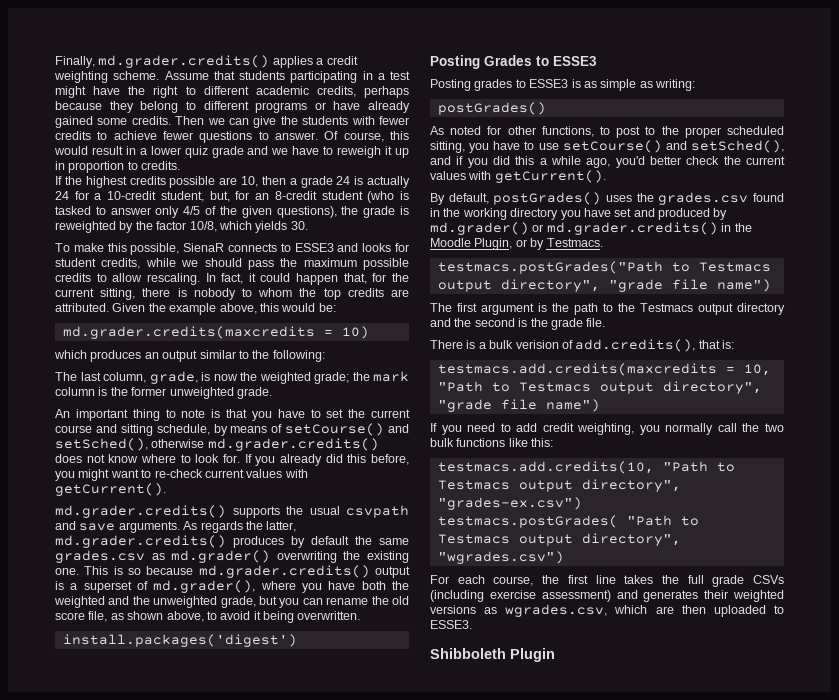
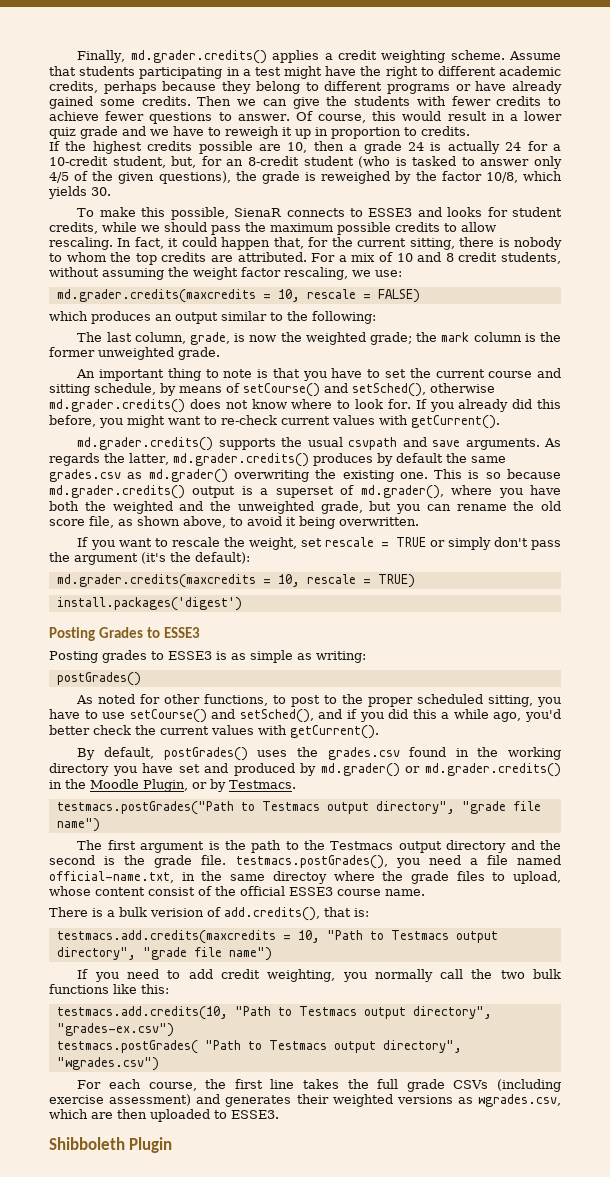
[55,221,116,233] reweighted -> [321,171,391,184] reweighed
[112,303,336,315] [62,326,369,339] Given the example above, this would be: // md.grader.credits(maxcredits = 10) -> [311,252,562,264] [49,267,402,280] [56,289,420,303] For a mix of 10 and 8 credit students, without assuming the weight factor rescaling, we use: // md.grader.credits(maxcredits = 10, rescale = FALSE)
(361, 615) none -> [77,537,562,550] [49,552,250,565] [56,574,415,588] // If you want to rescale the weight, set rescale = TRUE or simply don't pass the argument (it's the default): // md.grader.credits(maxcredits = 10, rescale = TRUE)
(606, 322) none -> [235,855,562,869] [49,871,561,884] [49,886,425,896] testmacs.postGrades(), you need a file named official-name.txt, in the same directoy where the grade files to upload, whose content consist of the official ESSE3 course name.

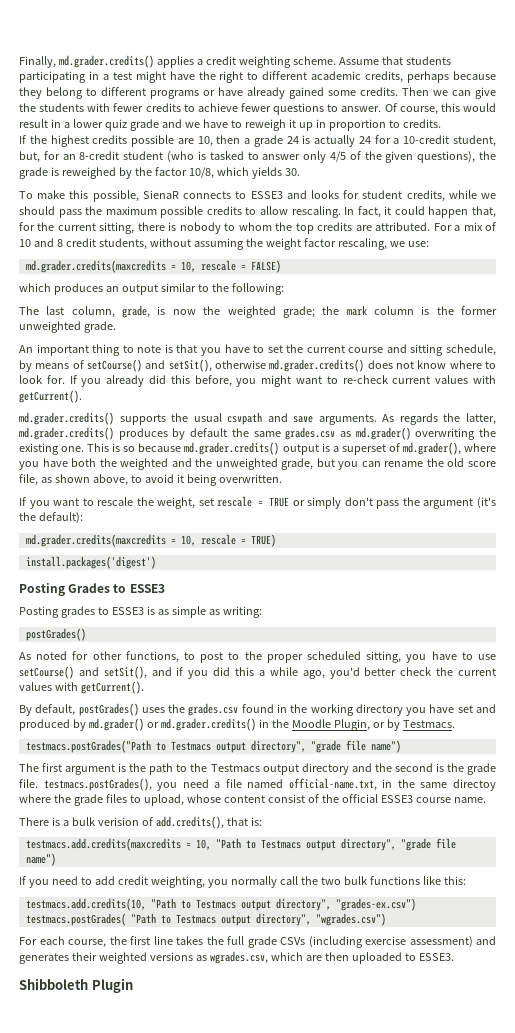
[352,383,426,397] setSched(), -> [168,359,212,372] setSit(),
[239,709,314,723] setSched(), -> [103,666,147,679] setSit(),

